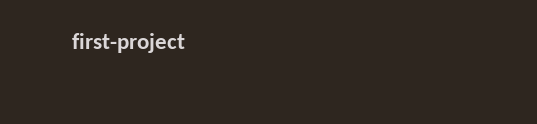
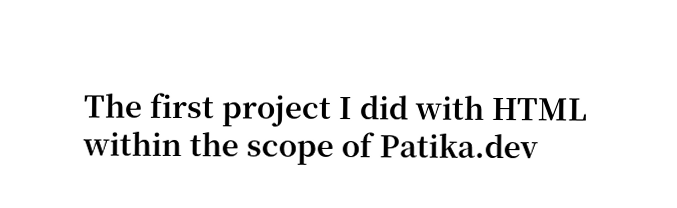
[72,33,185,53] first-project -> [83,92,588,127] [82,130,538,165] The first project I did with HTML within the scope of Patika.dev

